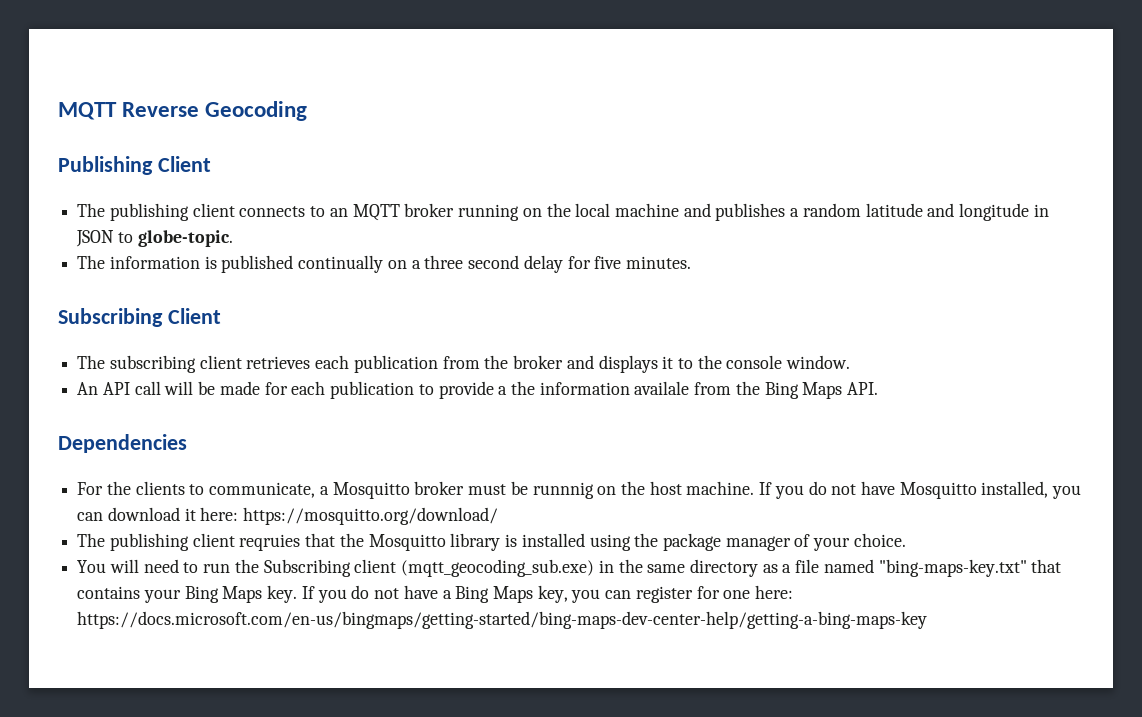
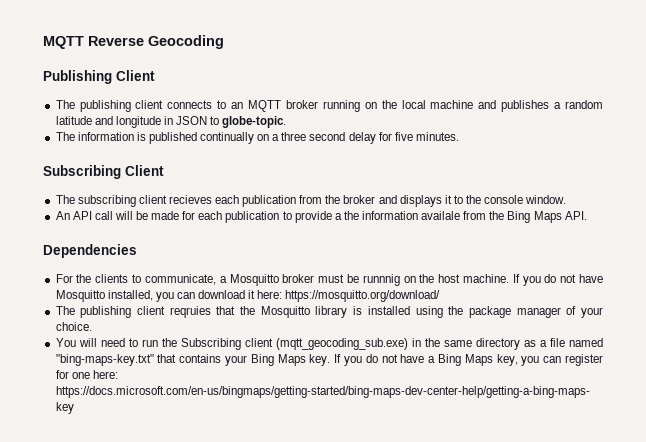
[246,356,311,369] retrieves -> [168,195,212,204] recieves

